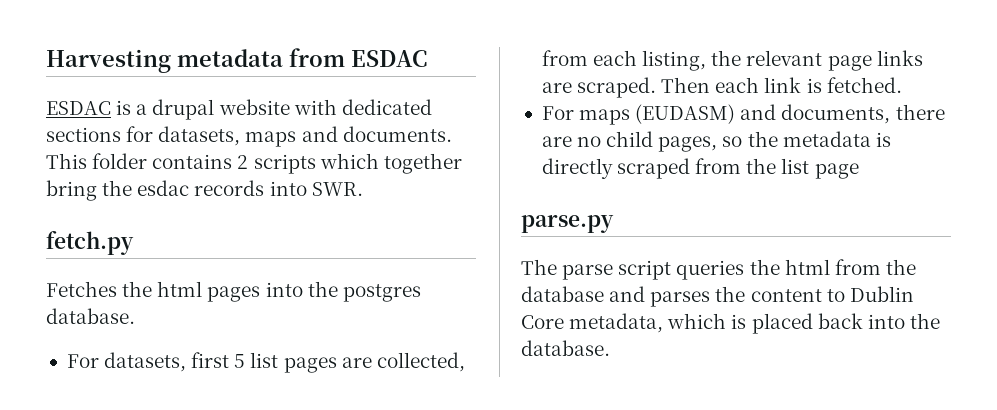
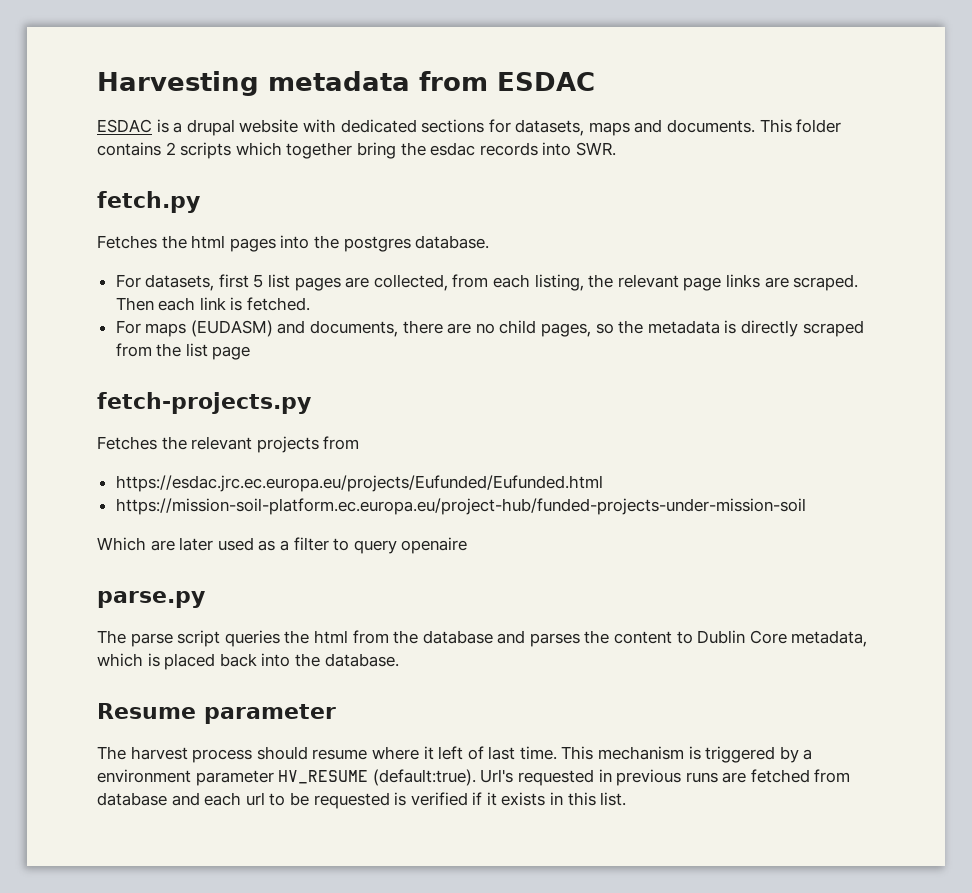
(859, 171) none -> [97,392,311,414] [97,436,360,453] [115,475,603,492] [115,498,806,515] [97,537,468,554] // fetch-projects.py // Fetches the relevant projects from // https://esdac.jrc.ec.europa.eu/projects/Eufunded/Eufunded.html // https://mission-soil-platform.ec.europa.eu/project-hub/funded-projects-under-mission-soil // Which are later used as a filter to query openaire
(610, 348) none -> [97,703,336,724] [97,746,813,763] [97,769,851,786] [97,792,627,809] // Resume parameter // The harvest process should resume where it left of last time. This mechanism is triggered by a environment parameter HV_RESUME (default:true). Url's requested in previous runs are fetched from database and each url to be requested is verified if it exists in this list.

